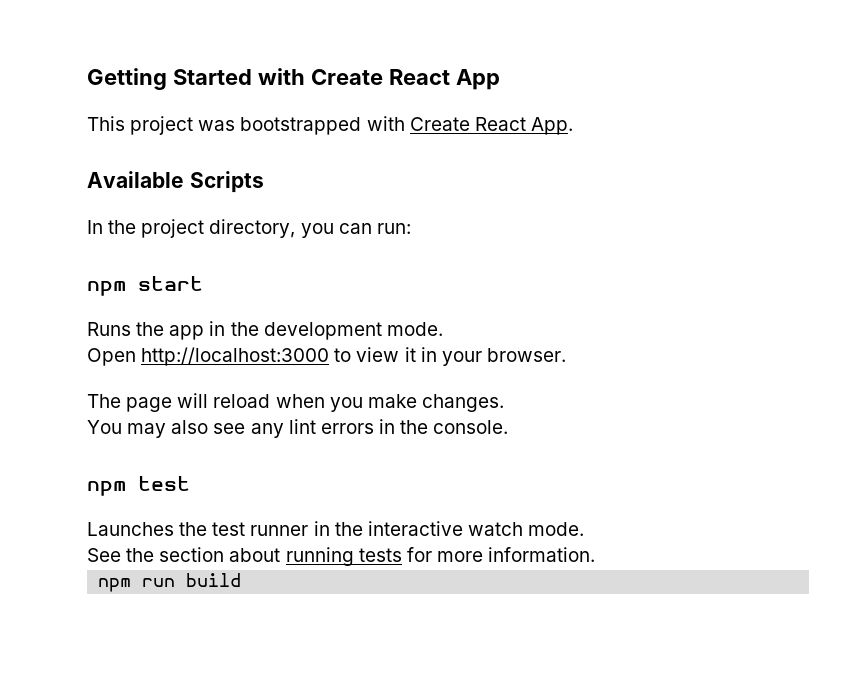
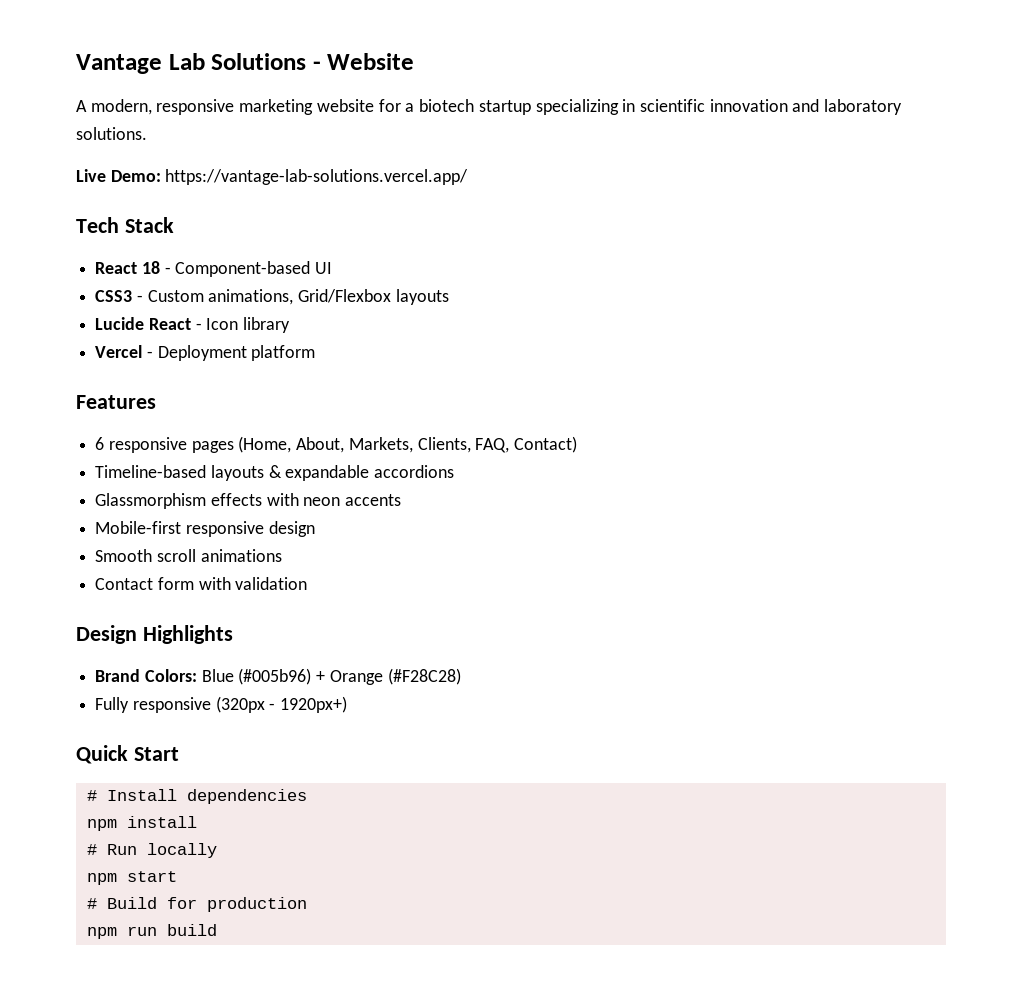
[87,68,500,90] [87,116,573,135] [87,171,264,193] [87,219,411,238] [87,276,203,296] [87,321,443,340] [87,347,566,366] [87,393,504,412] [87,419,509,438] [87,476,190,496] [87,521,585,536] [87,547,596,566] Getting Started with Create React App // This project was bootstrapped with Create React App. // Available Scripts // In the project directory, you can run: // npm start // Runs the app in the development mode. // Open http://localhost:3000 to view it in your browser. // The page will reload when you make changes. // You may also see any lint errors in the console. // npm test // Launches the test runner in the interactive watch mode. // See the section about running tests for more information. -> [76,53,415,74] [76,99,903,115] [76,127,147,140] [76,169,469,185] [76,217,174,233] [95,261,333,277] [95,289,449,305] [95,317,291,333] [95,345,316,361] [76,395,156,409] [95,436,578,453] [95,465,455,481] [95,493,402,509] [95,521,315,537] [95,549,282,562] [95,577,308,590] [76,625,233,644] [95,668,461,685] [95,696,348,713] [76,745,179,764] [86,789,307,804] [86,816,197,831] [86,843,217,858] [86,871,177,885] [86,897,307,912] Vantage Lab Solutions - Website // A modern, responsive marketing website for a biotech startup specializing in scientific innovation and laboratory solutions. // Live Demo: https://vantage-lab-solutions.vercel.app/ // Tech Stack // React 18 - Component-based UI // CSS3 - Custom animations, Grid/Flexbox layouts // Lucide React - Icon library // Vercel - Deployment platform // Features // 6 responsive pages (Home, About, Markets, Clients, FAQ, Contact) // Timeline-based layouts & expandable accordions // Glassmorphism effects with neon accents // Mobile-first responsive design // Smooth scroll animations // Contact form with validation // Design Highlights // Brand Colors: Blue (#005b96) + Orange (#F28C28) // Fully responsive (320px - 1920px+) // Quick Start // # Install dependencies // npm install // # Run locally // npm start // # Build for production

